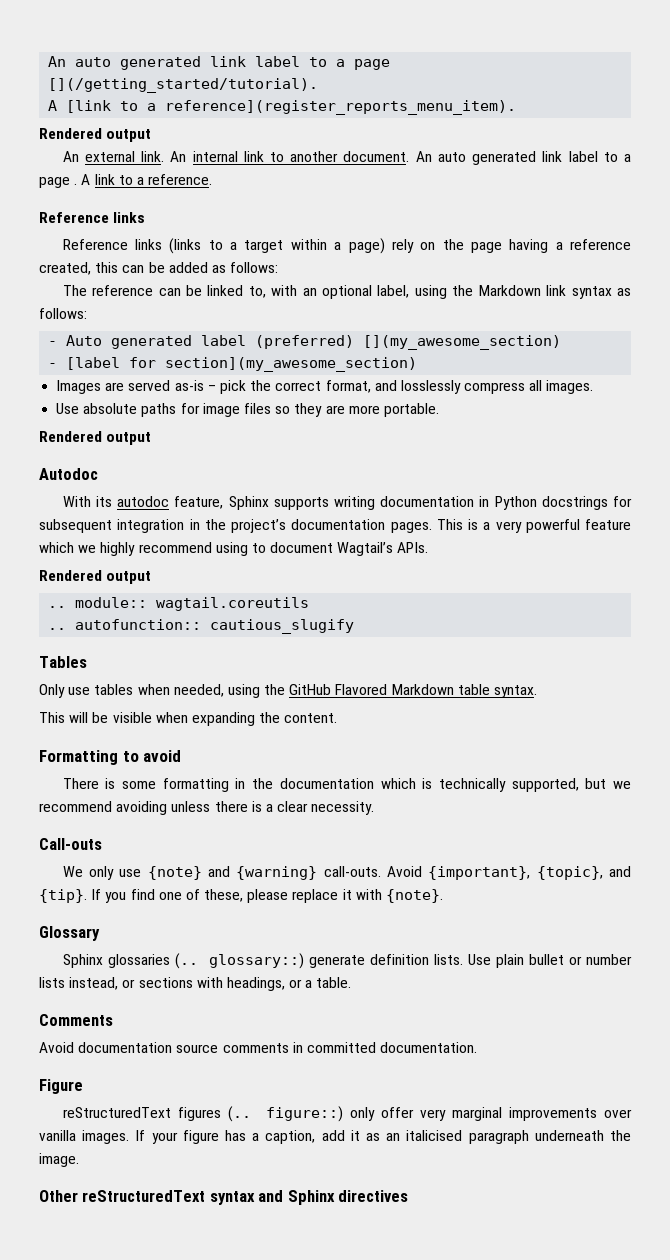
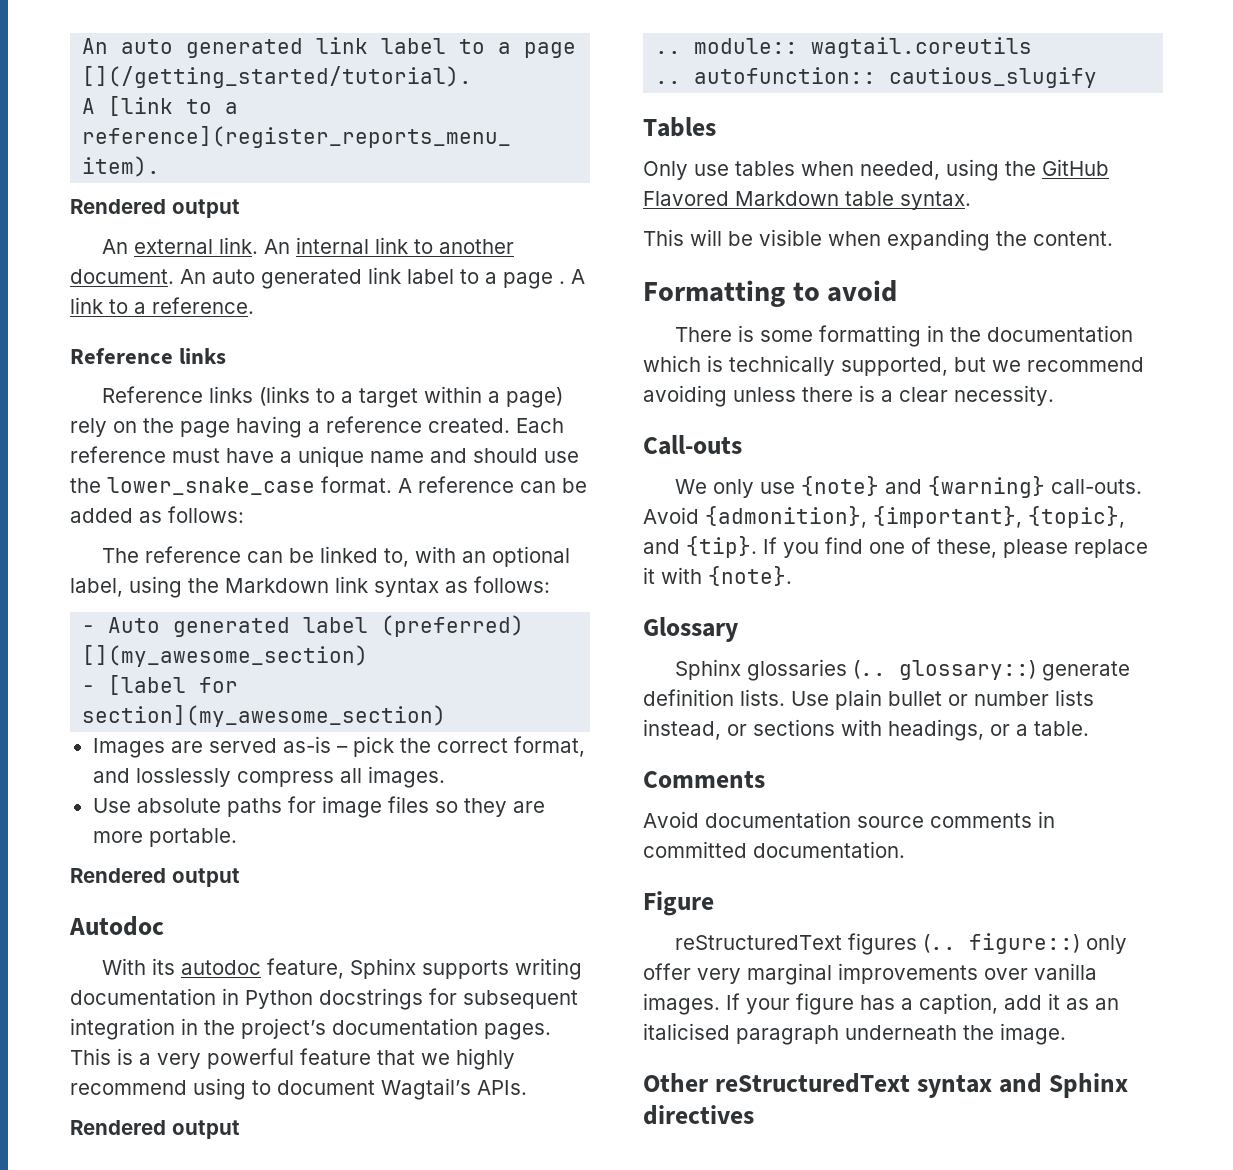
[39,262,119,275] created, this -> [428,418,564,433] [70,446,579,467] [70,476,514,495] created. Each reference must have a unique name and should use the lower_snake_case format. A reference
[39,542,74,553] which -> [377,1050,415,1065] that
(423, 871) none -> [705,506,867,528] {admonition},

